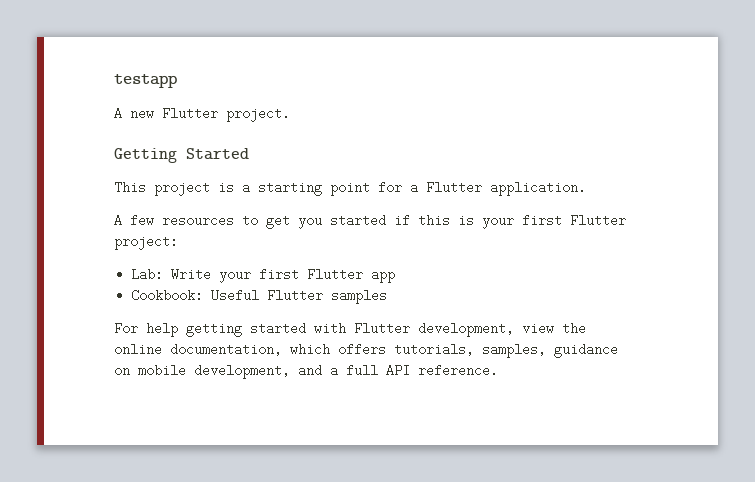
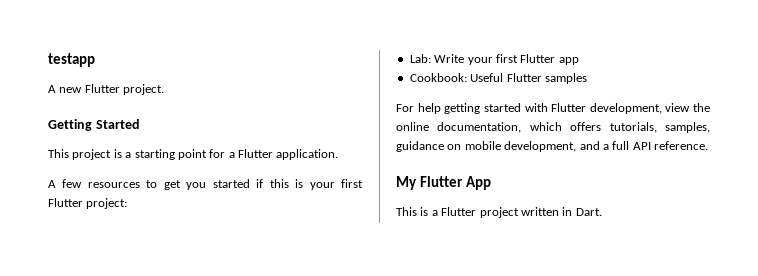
(498, 370) none -> [396,176,491,190] [396,207,602,218] // My Flutter App // This is a Flutter project written in Dart.

